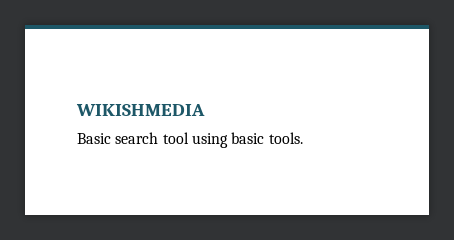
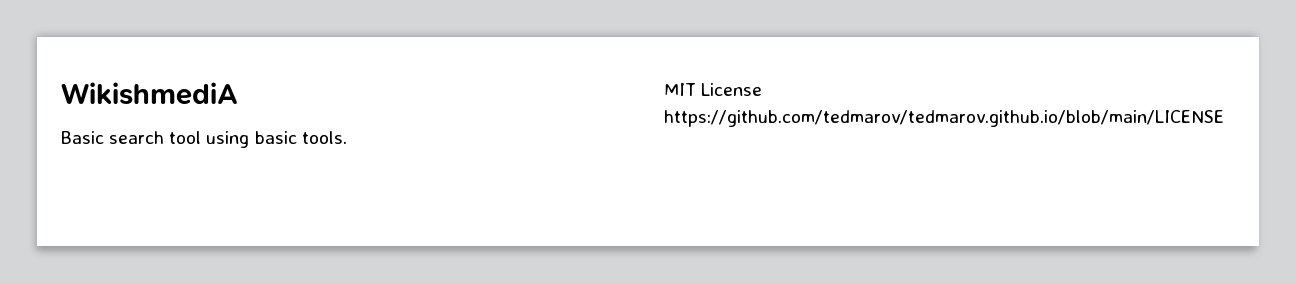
[76,104,205,116] WIKISHMEDIA -> [61,82,238,105] WikishmediA
(303, 138) none -> [664,83,763,96] [664,110,1224,127] // MIT License https://github.com/tedmarov/tedmarov.github.io/blob/main/LICENSE

